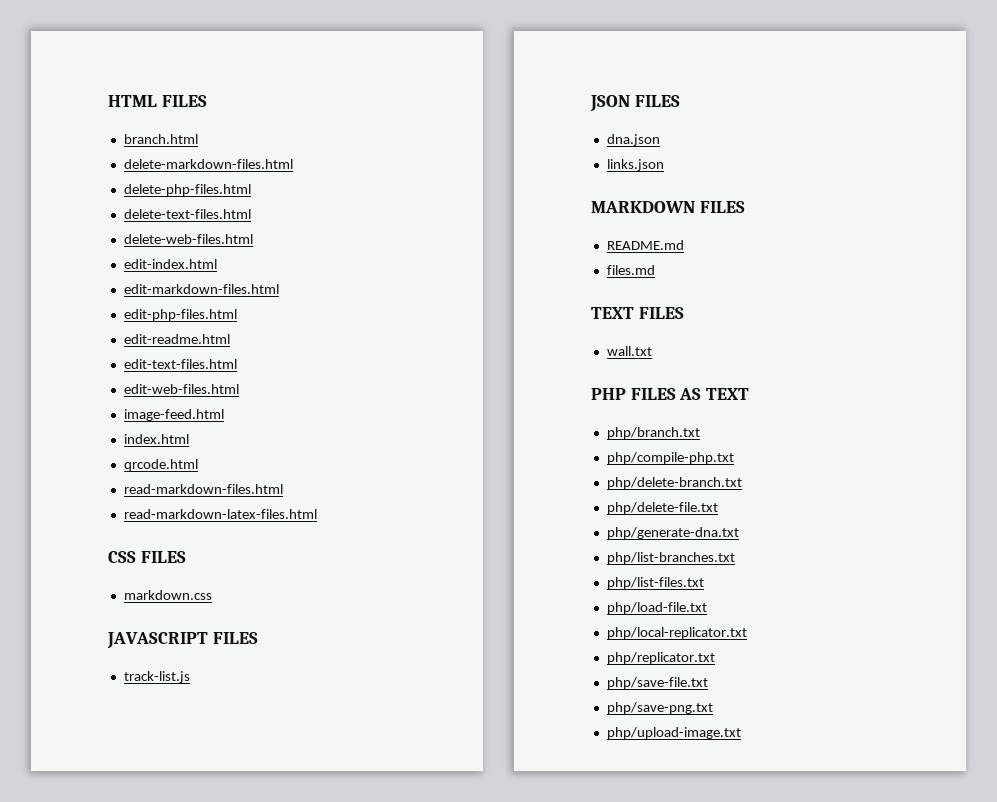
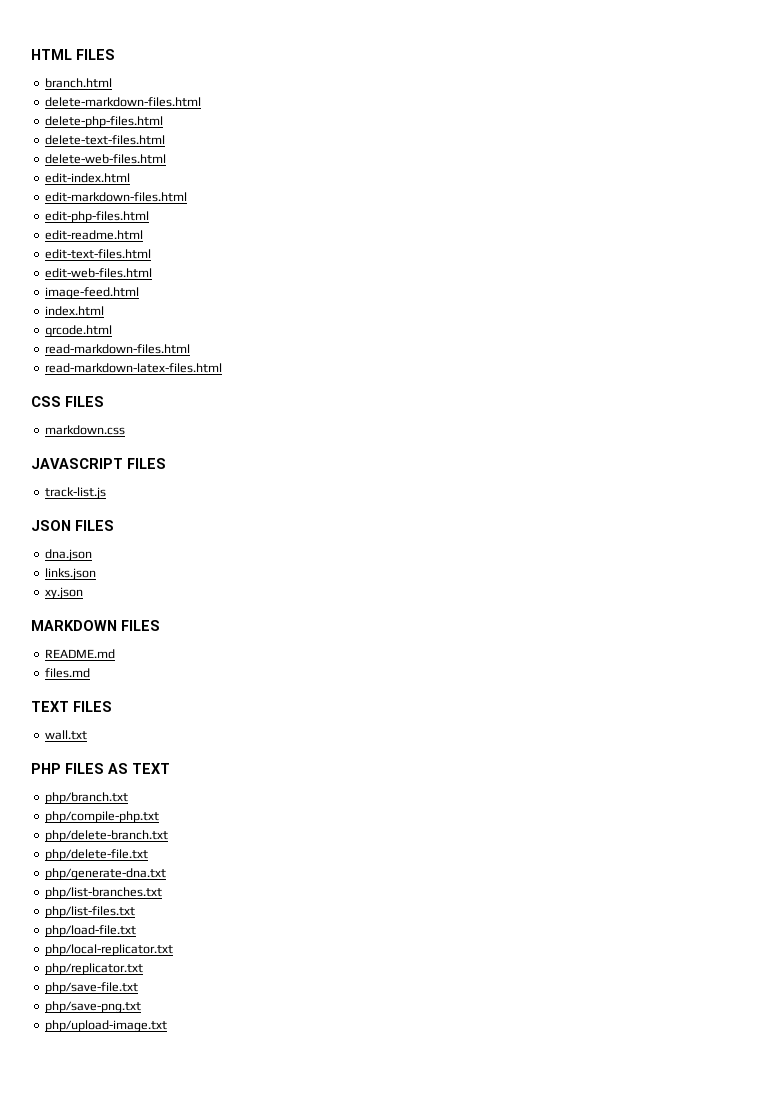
(664, 165) none -> [44,587,83,599] // xy.json

